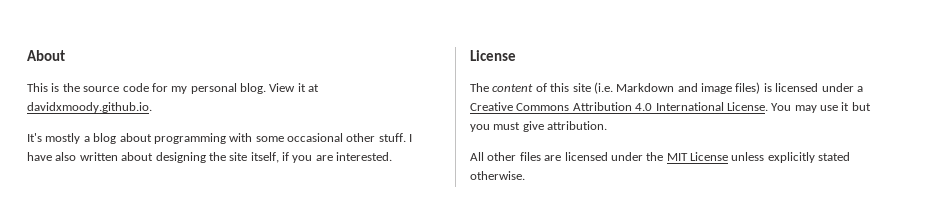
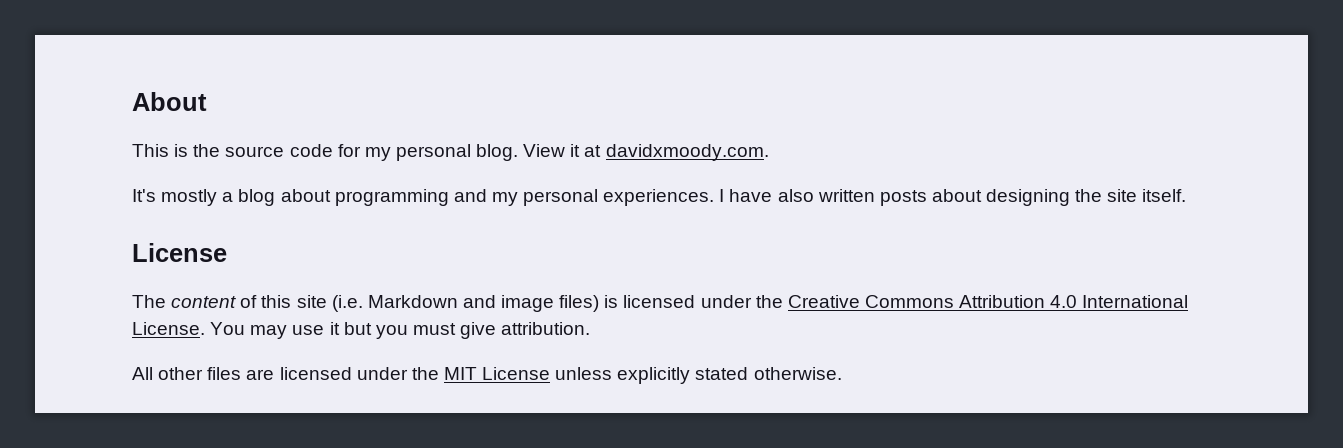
[27,102,152,113] davidxmoody.github.io. -> [605,144,769,161] davidxmoody.com.
[229,133,406,142] with some occasional other stuff. -> [453,189,715,206] and my personal experiences.
(118, 156) none -> [879,190,927,206] posts
[250,152,393,163] itself, if you are interested. -> [1142,189,1187,202] itself.
[856,86,863,92] a -> [755,295,783,308] the

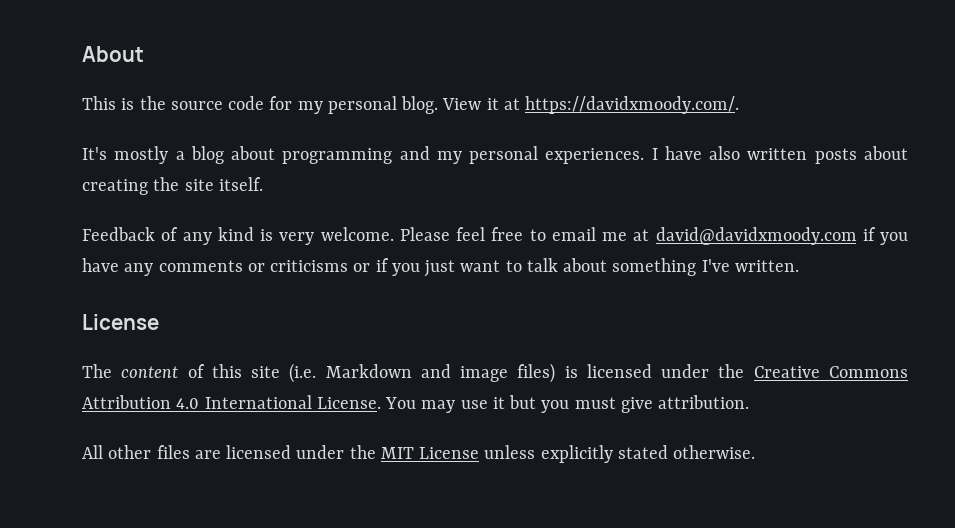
[605,144,769,161] davidxmoody.com. -> [525,96,740,114] https://davidxmoody.com/.
[986,189,1071,206] designing -> [82,179,148,195] creating
(1187, 195) none -> [82,227,908,245] [82,258,799,277] // Feedback of any kind is very welcome. Please feel free to email me at david@davidxmoody.com if you have any comments or criticisms or if you just want to talk about something I've written.

